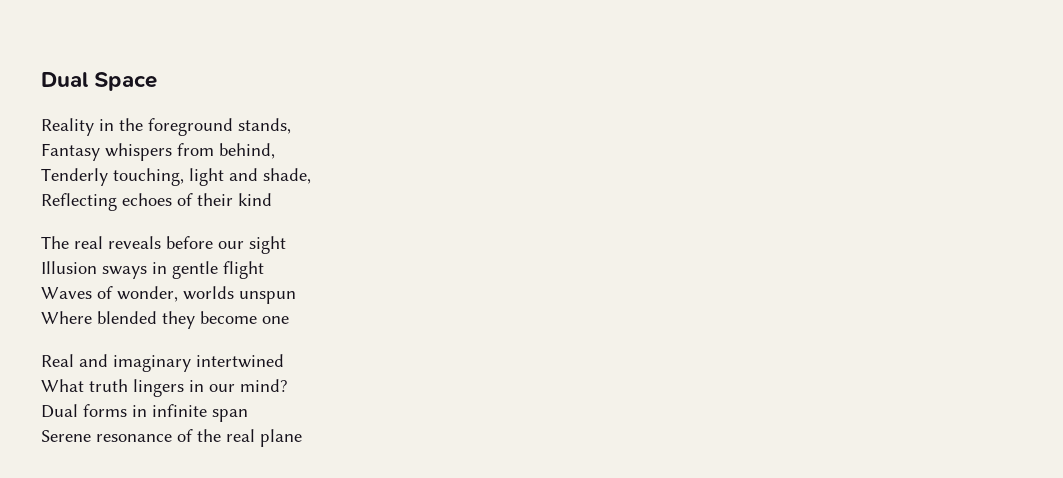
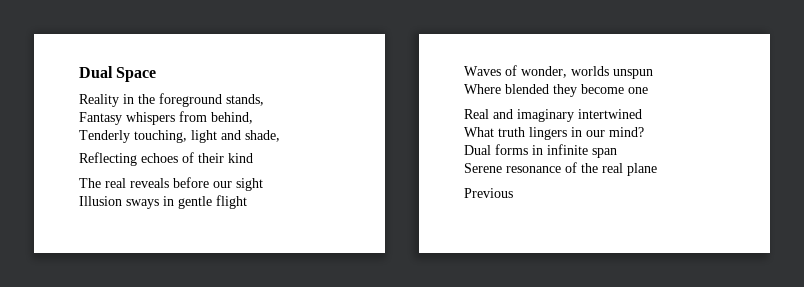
(302, 438) none -> [464,188,513,198] // Previous

